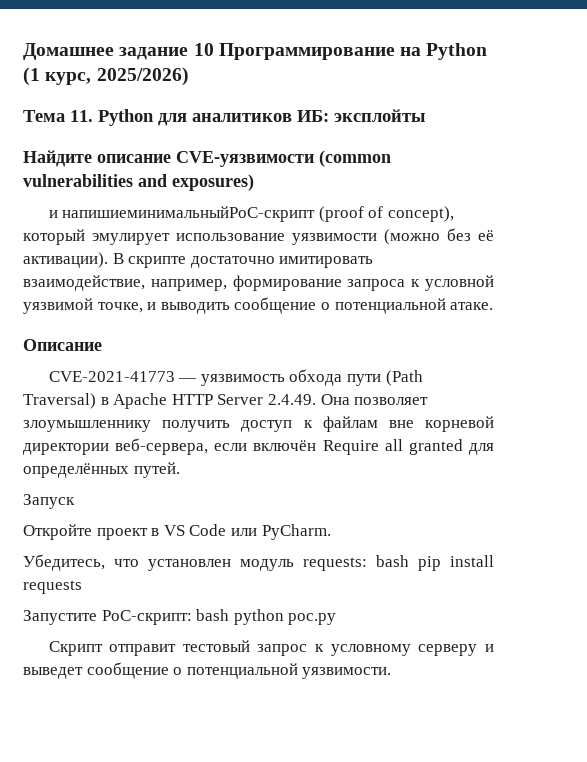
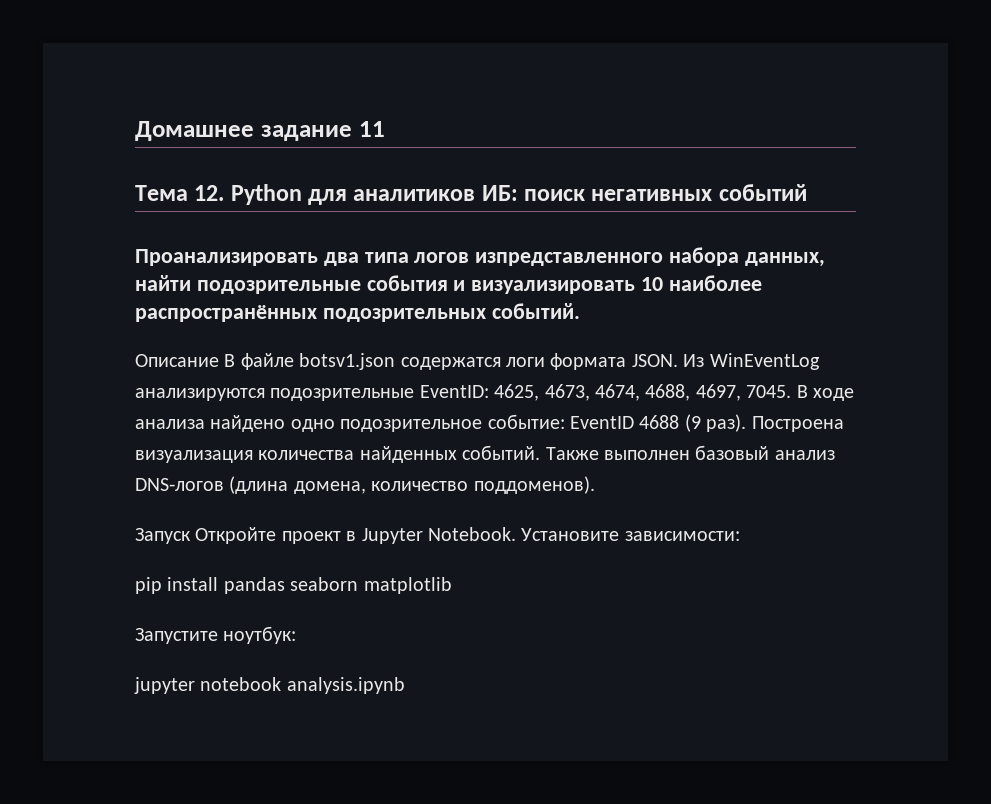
[193,43,488,60] [23,67,189,86] 10 Программирование на Python (1 курс, 2025/2026) -> [358,121,385,137] 11
[70,110,93,122] 11. -> [194,185,225,201] 12.
[334,109,425,122] [23,150,391,167] [23,174,254,191] [48,206,454,222] [23,228,494,245] [23,252,374,268] [23,275,495,291] [23,297,494,314] [23,339,102,351] [48,369,423,386] [23,393,429,409] [23,416,495,432] [23,438,495,455] [23,462,180,478] эксплойты // Найдите описание CVE-уязвимости (common vulnerabilities and exposures) // и напишиеминимальныйPoC-скрипт (proof of concept), который эмулирует использование уязвимости (можно без её активации). В скрипте достаточно имитировать взаимодействие, например, формирование запроса к условной уязвимой точке, и выводить сообщение о потенциальной атаке. // Описание // CVE‑2021‑41773 — уязвимость обхода пути (Path Traversal) в Apache HTTP Server 2.4.49. Она позволяет злоумышленнику получить доступ к файлам вне корневой директории веб‑сервера, если включён Require all granted для определённых путей. -> [524,184,807,201] [135,247,825,267] [135,275,762,294] [135,303,580,322] [135,353,820,370] [135,384,854,401] [135,414,844,432] [135,445,835,463] [135,476,595,494] поиск негативных событий // Проанализировать два типа логов изпредставленного набора данных, найти подозрительные события и визуализировать 10 наиболее распространённых подозрительных событий. // Описание В файле botsv1.json содержатся логи формата JSON. Из WinEventLog анализируются подозрительные EventID: 4625, 4673, 4674, 4688, 4697, 7045. В ходе анализа найдено одно подозрительное событие: EventID 4688 (9 раз). Построена визуализация количества найденных событий. Также выполнен базовый анализ DNS‑логов (длина домена, количество поддоменов).
(75, 501) // -> (191, 536) none
[163,524,331,540] [23,554,494,571] [23,580,82,594] [23,609,337,625] [48,640,495,656] [23,662,392,679] VS Code или PyCharm. // Убедитесь, что установлен модуль requests: bash pip install requests // Запустите PoC‑скрипт: bash python poc.py // Скрипт отправит тестовый запрос к условному серверу и выведет сообщение о потенциальной уязвимости. -> [361,527,740,544] [135,577,452,594] [135,626,297,644] [134,677,405,694] Jupyter Notebook. Установите зависимости: // pip install pandas seaborn matplotlib // Запустите ноутбук: // jupyter notebook analysis.ipynb

